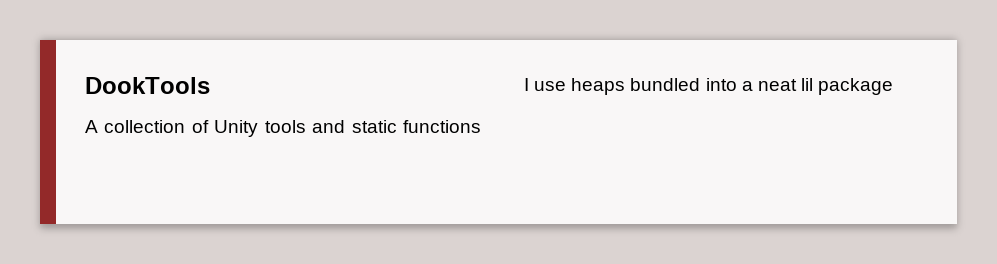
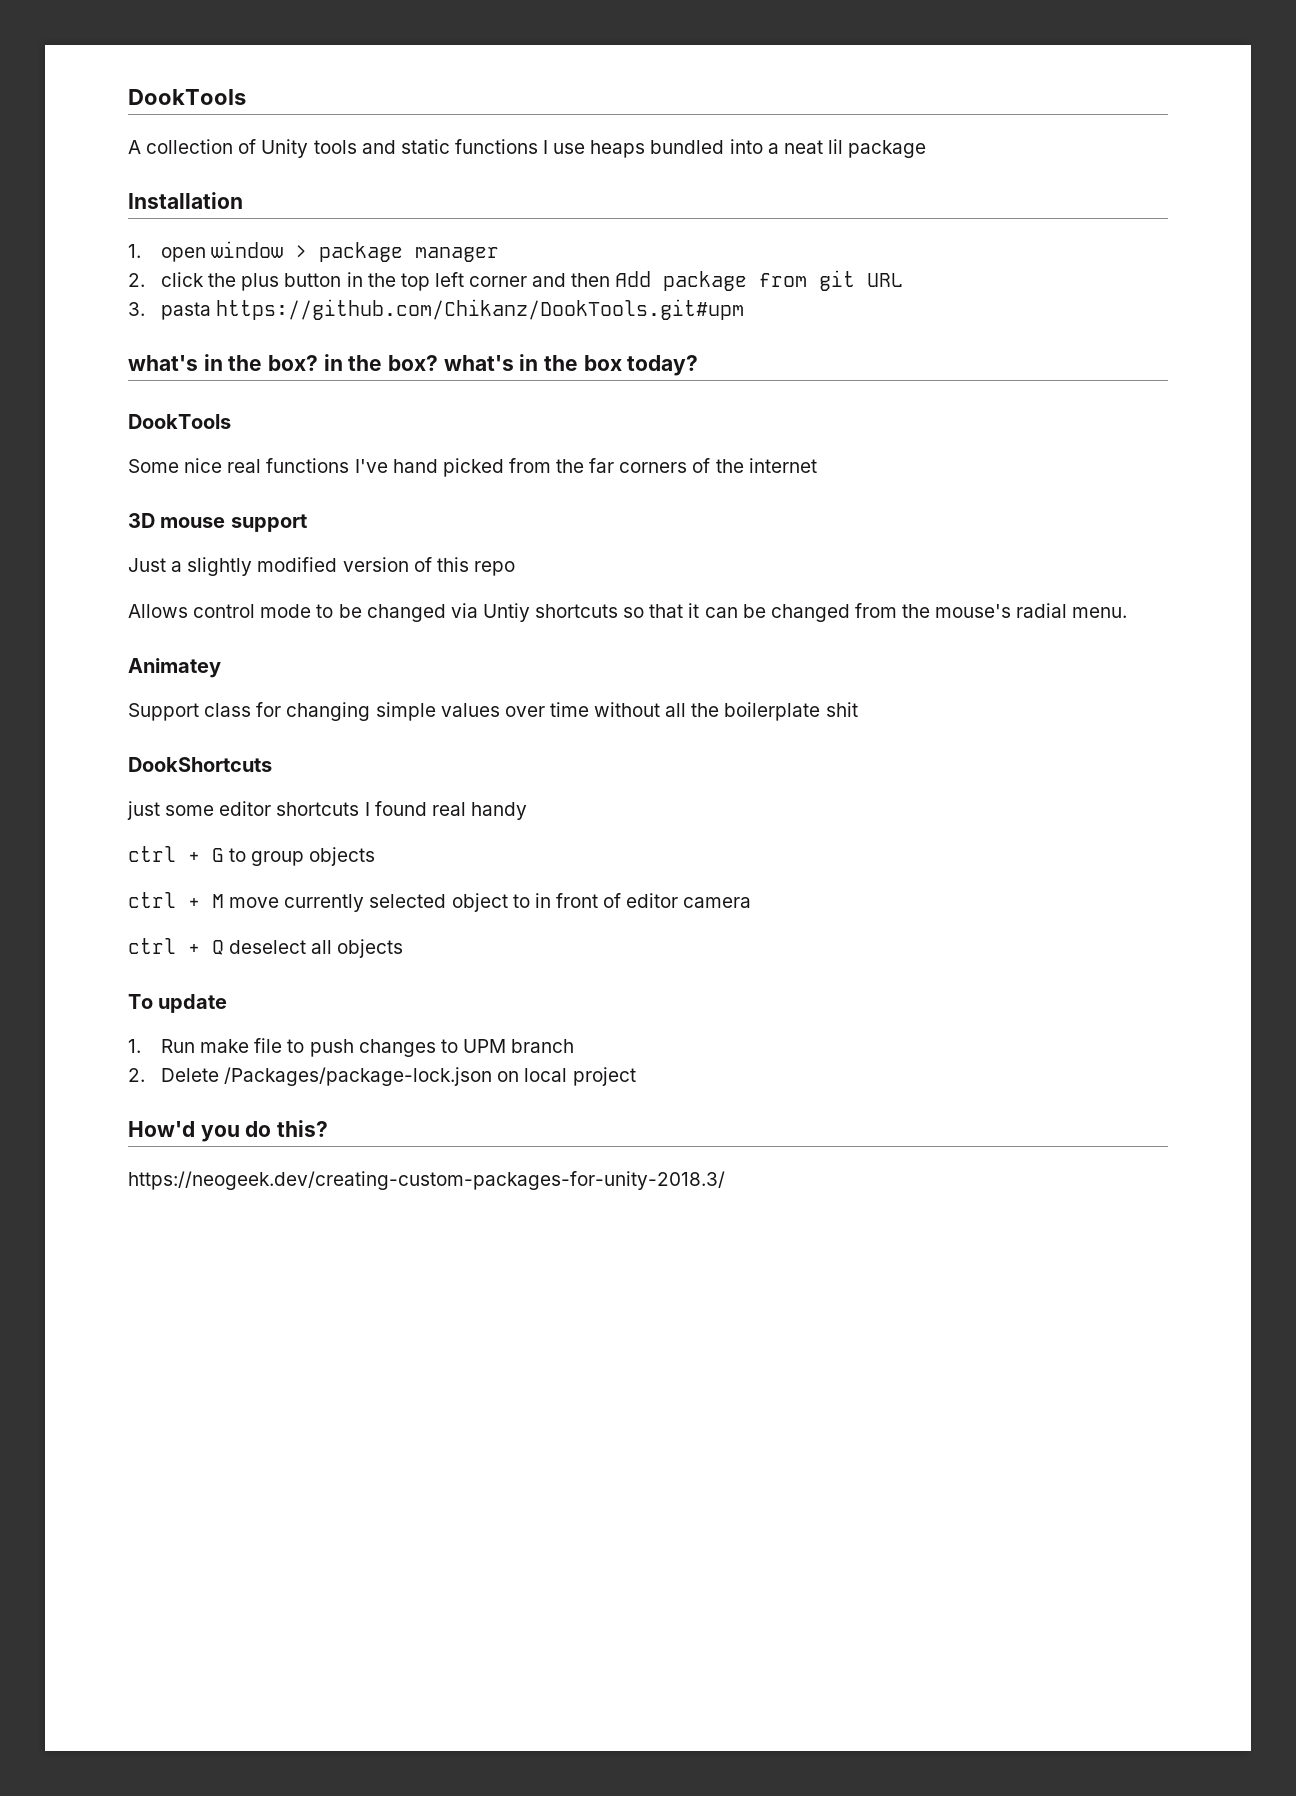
(894, 86) none -> [128,192,243,209] [128,241,500,262] [128,270,904,291] [128,299,745,320] [128,354,699,376] [128,414,231,429] [128,458,817,477] [128,513,307,532] [128,557,515,576] [128,603,1128,622] [128,658,221,678] [128,702,858,721] [128,757,272,772] [127,801,527,820] [128,846,376,866] [128,892,752,912] [128,938,404,958] [128,994,228,1013] [128,1038,575,1057] [128,1067,636,1086] [128,1120,329,1142] [128,1171,725,1190] // Installation // 1. open window > package manager // 2. click the plus button in the top left corner and then Add package from git URL // 3. pasta https://github.com/Chikanz/DookTools.git#upm // what's in the box? in the box? what's in the box today? // DookTools // Some nice real functions I've hand picked from the far corners of the internet // 3D mouse support // Just a slightly modified version of this repo // Allows control mode to be changed via Untiy shortcuts so that it can be changed from the mouse's radial menu. // Animatey // Support class for changing simple values over time without all the boilerplate shit // DookShortcuts // just some editor shortcuts I found real handy // ctrl + G to group objects // ctrl + M move currently selected object to in front of editor camera // ctrl + Q deselect all objects // To update // 1. Run make file to push changes to UPM branch // 2. Delete /Packages/package-lock.json on local project // How'd you do this? // https://neogeek.dev/creating-custom-packages-for-unity-2018.3/

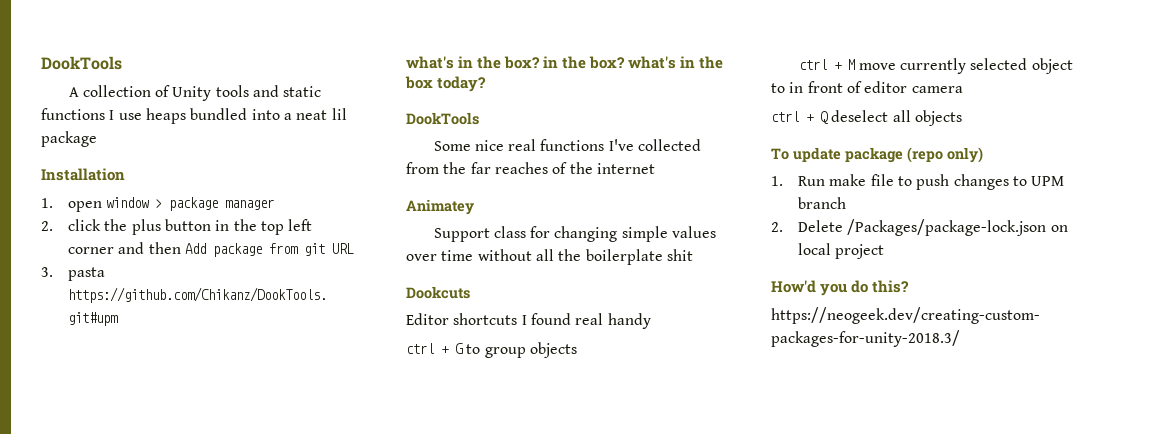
[392,458,504,477] hand picked -> [638,139,702,151] collected
[619,462,688,473] corners -> [494,162,548,174] reaches
[128,513,307,532] [128,557,515,576] [128,603,1128,622] // 3D mouse support // Just a slightly modified version of this repo // Allows control mode to be changed via Untiy shortcuts so that it can be changed from the mouse's radial menu. -> (655, 168) none
[128,757,272,772] [127,801,272,820] DookShortcuts // just some editor -> [406,286,470,299] [406,313,449,325] Dookcuts // Editor
(228, 1003) none -> [845,147,983,163] package (repo only)

